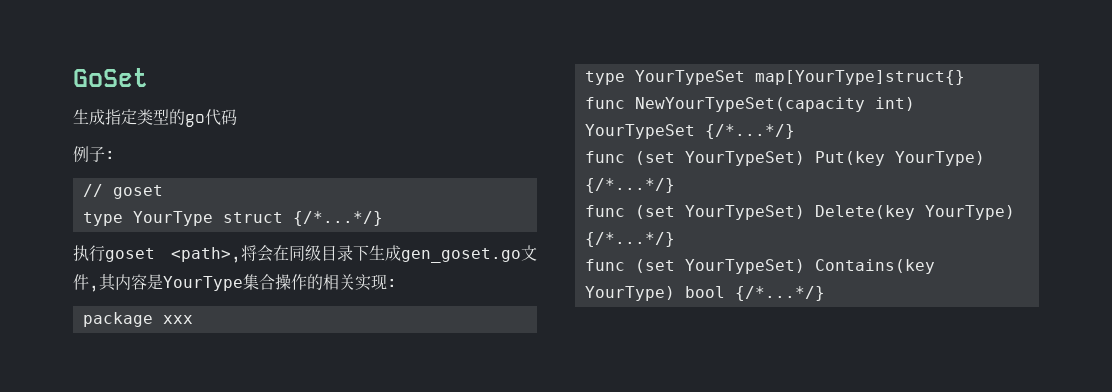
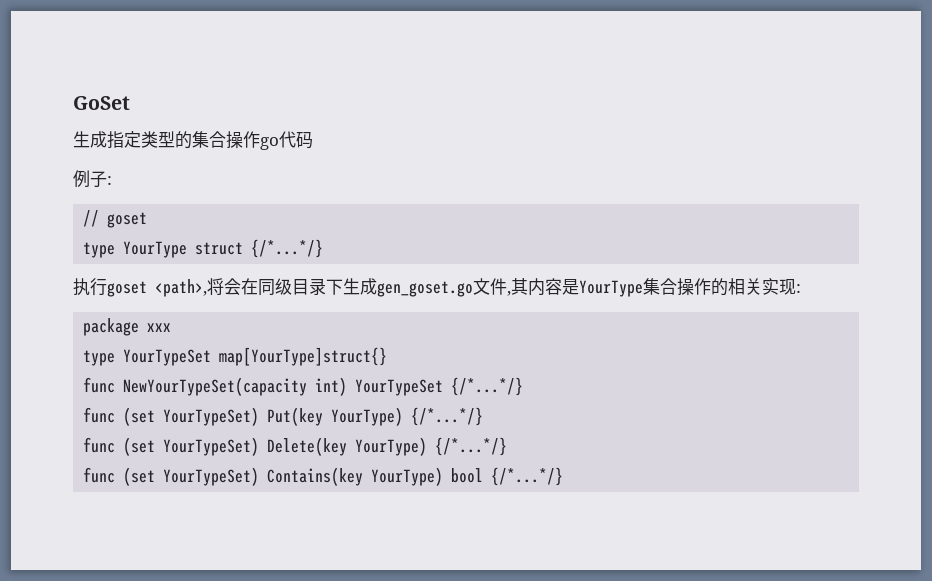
(185, 117) none -> [192,131,260,149] 集合操作

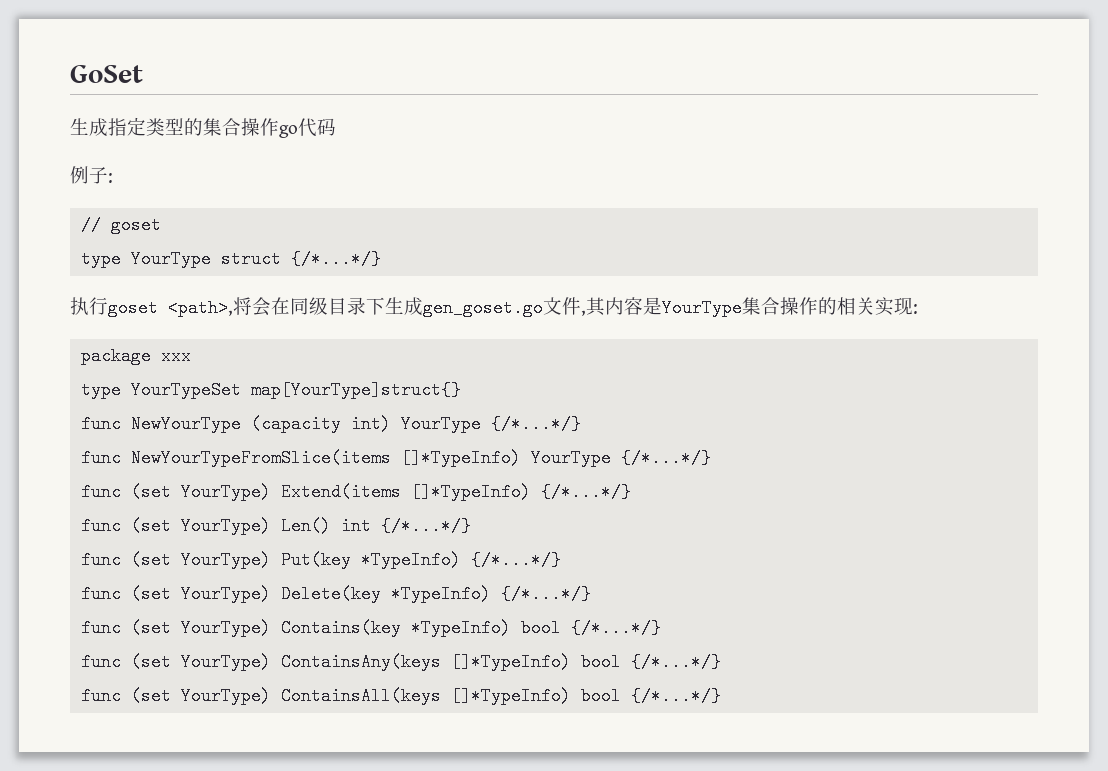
[123,377,524,396] [83,407,484,426] [83,437,508,456] [83,467,444,486] NewYourTypeSet(capacity int) YourTypeSet {/*...*/} // func (set YourTypeSet) Put(key YourType) {/*...*/} // func (set YourTypeSet) Delete(key YourType) {/*...*/} // func (set YourTypeSet) Contains(key YourType) -> [131,415,582,433] [81,449,712,467] [81,483,632,501] [81,517,472,535] [81,551,562,569] [81,585,592,603] [81,619,662,637] [81,653,722,671] [81,687,572,705] NewYourType (capacity int) YourType {/*...*/} // func NewYourTypeFromSlice(items []*TypeInfo) YourType {/*...*/} // func (set YourType) Extend(items []*TypeInfo) {/*...*/} // func (set YourType) Len() int {/*...*/} // func (set YourType) Put(key *TypeInfo) {/*...*/} // func (set YourType) Delete(key *TypeInfo) {/*...*/} // func (set YourType) Contains(key *TypeInfo) bool {/*...*/} // func (set YourType) ContainsAny(keys []*TypeInfo) bool {/*...*/} // func (set YourType) ContainsAll(keys []*TypeInfo)

